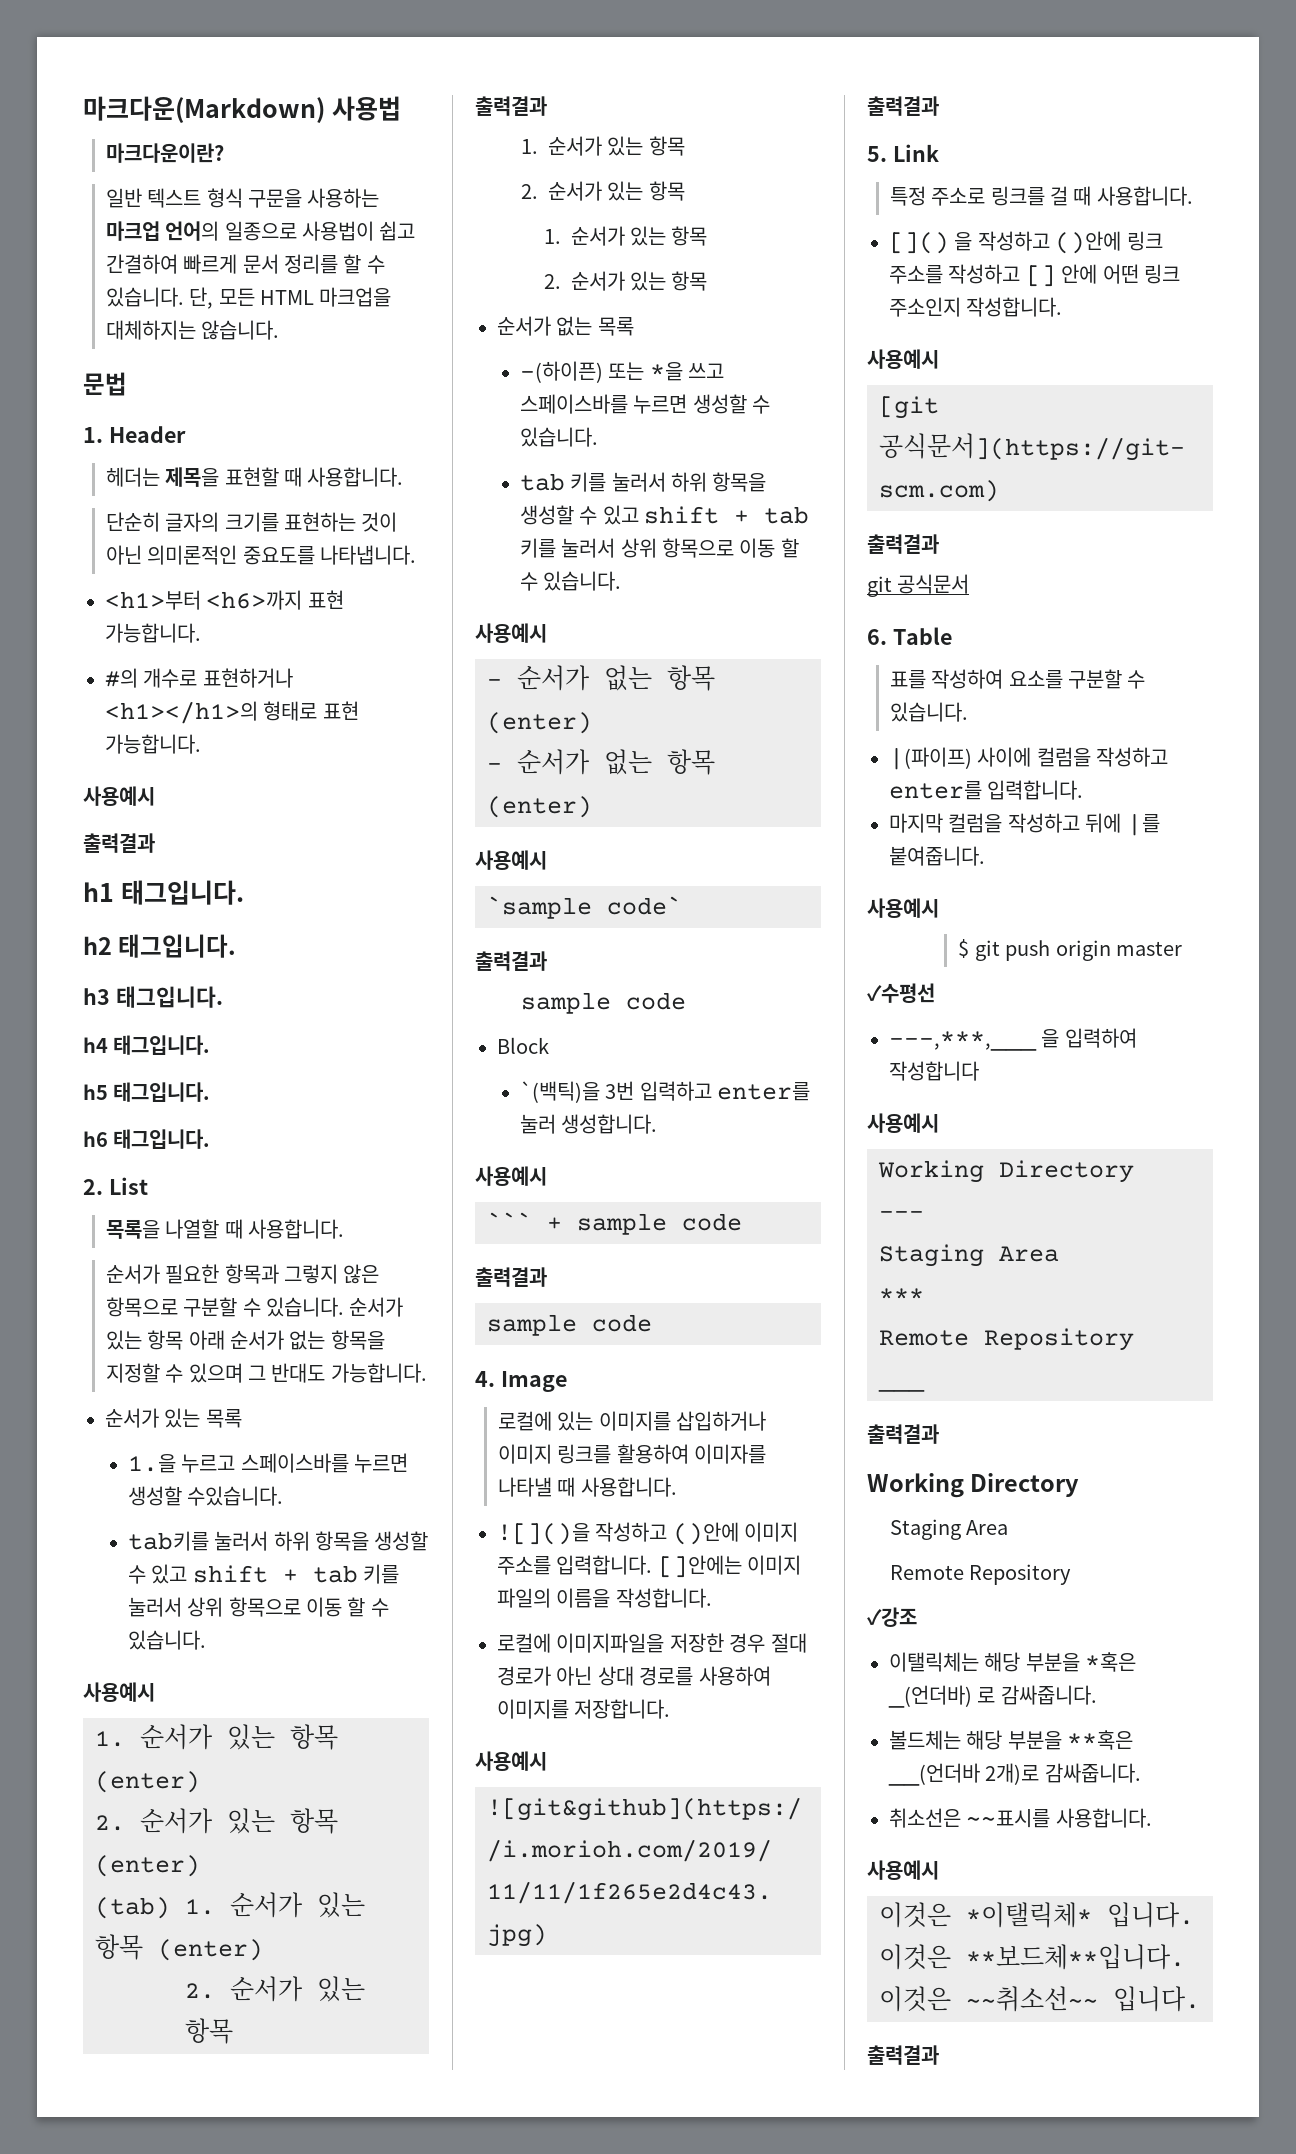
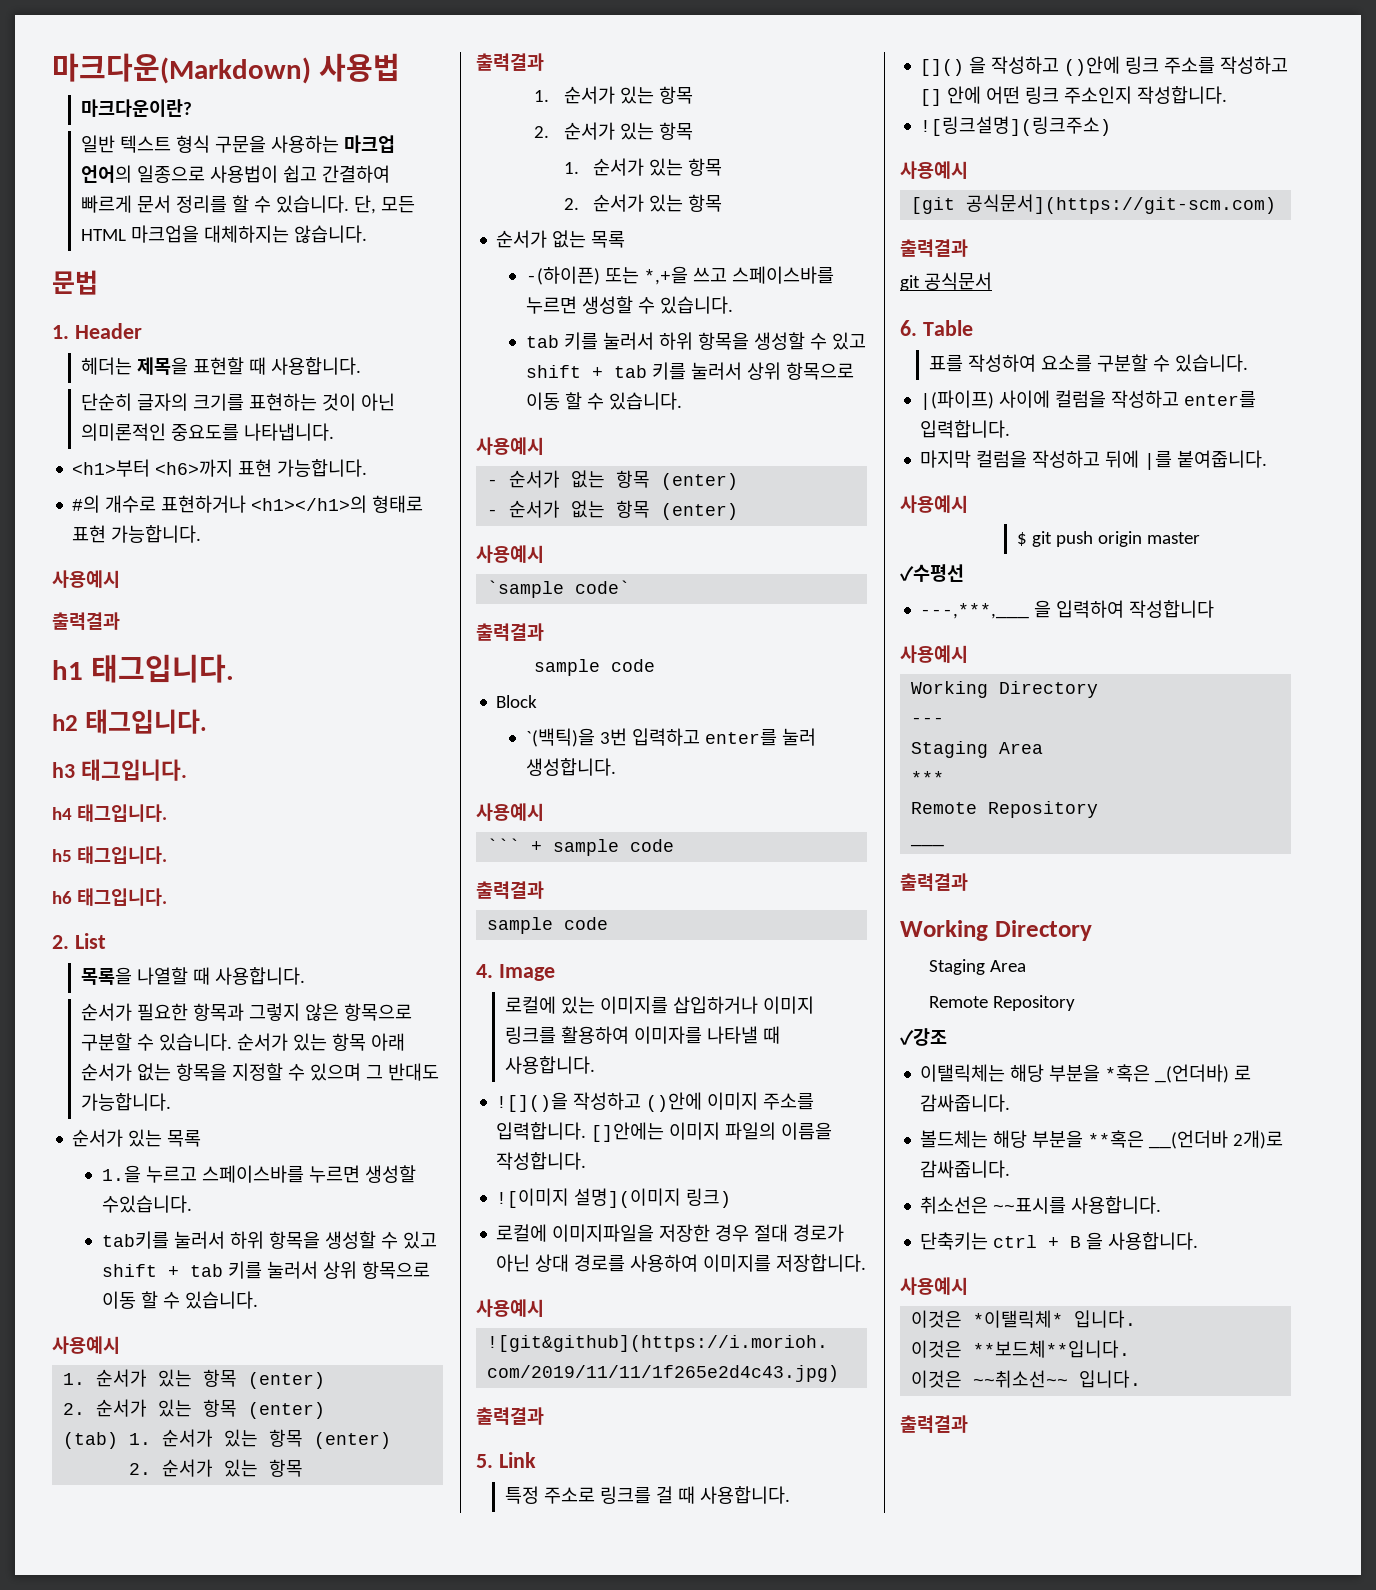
[649,362,683,381] *을 -> [643,266,688,285] *,+을
(712, 1598) none -> [496,1188,732,1208] // ![이미지 설명](이미지 링크)
(1063, 307) none -> [920,116,1112,136] // ![링크설명](링크주소)
(1152, 1818) none -> [920,1232,1199,1250] // 단축키는 ctrl + B 을 사용합니다.

